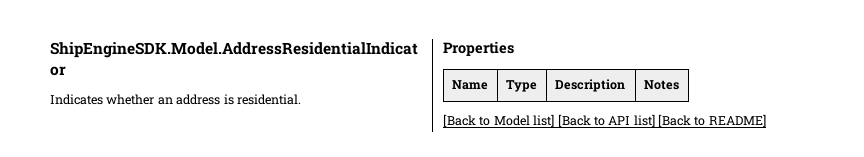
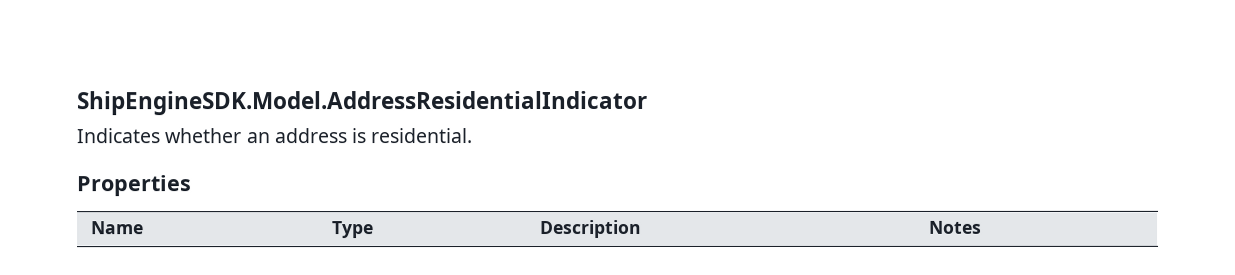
[443,114,766,127] // [Back to Model list] [Back to API list] [Back to README] -> (982, 227) none

